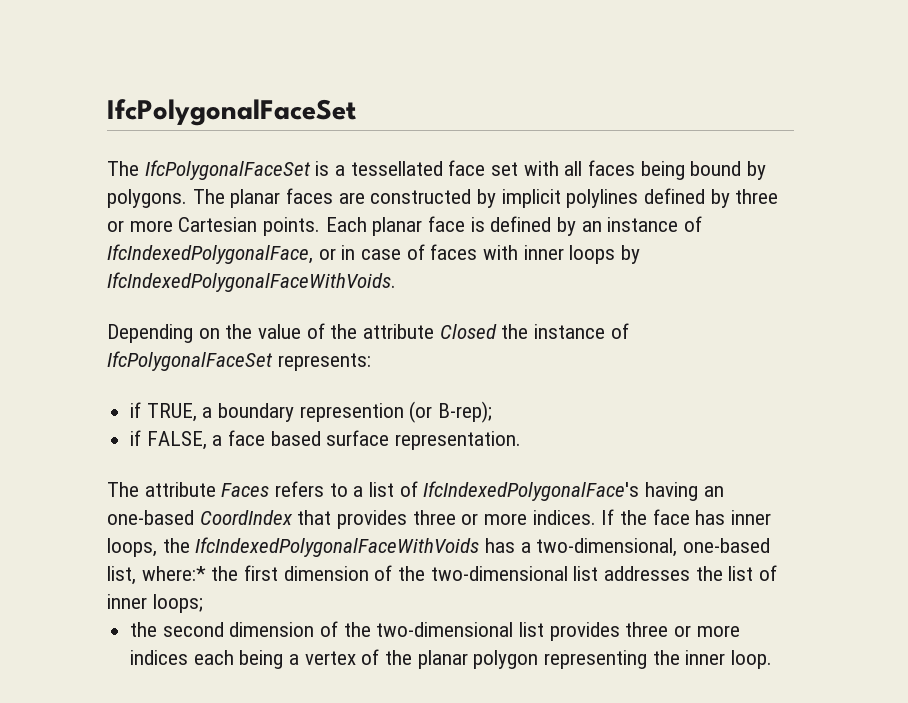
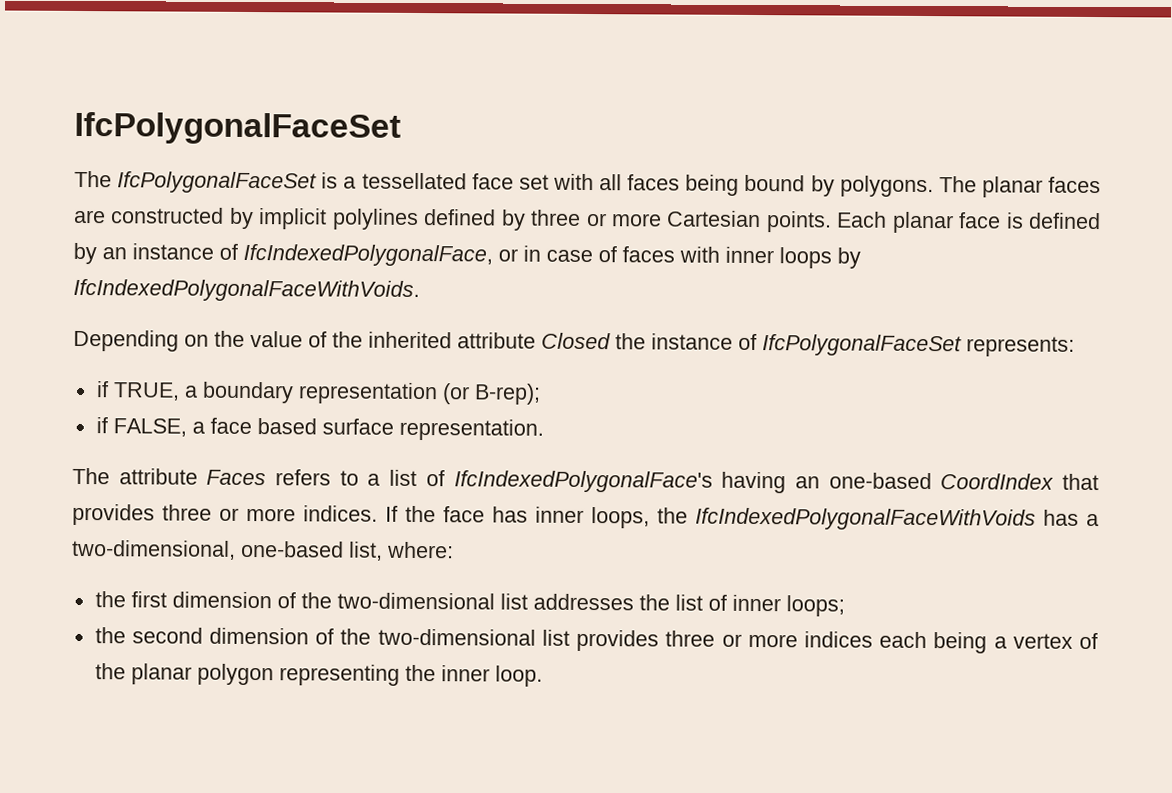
(358, 331) none -> [368,331,452,349] inherited
[299,403,404,422] represention -> [297,382,438,405] representation
[141,566,206,581] where:* -> [387,541,454,559] where: //

